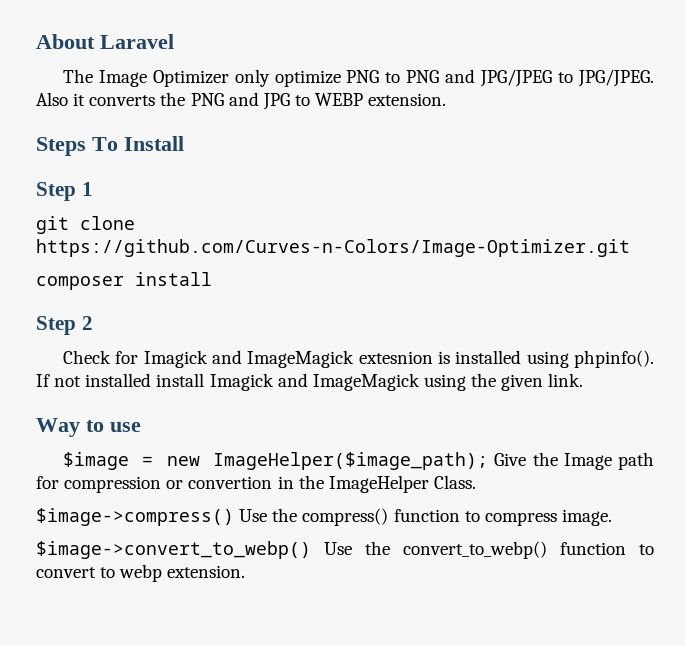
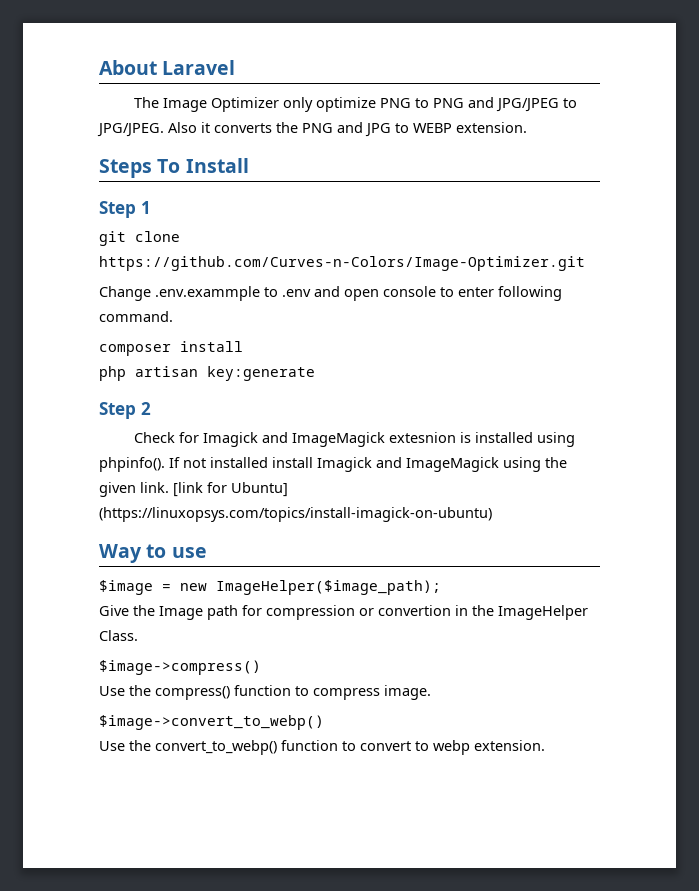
(630, 248) none -> [99,286,562,301] [99,311,173,322] // Change .env.exammple to .env and open console to enter following command.
(212, 279) none -> [99,366,315,381] // php artisan key:generate
(584, 380) none -> [173,482,288,497] [99,507,492,522] [link for Ubuntu] (https://linuxopsys.com/topics/install-imagick-on-ubuntu)
(489, 461) none -> (441, 587) //
(234, 517) none -> (261, 667) //
(311, 550) none -> (324, 722) //

